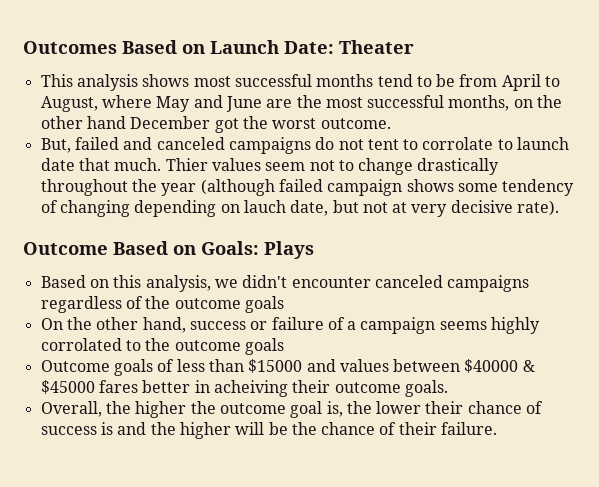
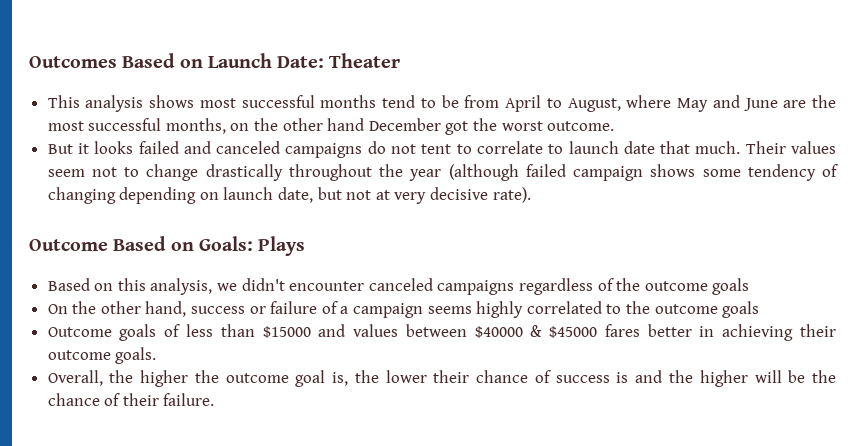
[40,138,71,153] But, -> [47,141,134,154] But it looks
[422,137,494,150] corrolate -> [476,141,543,154] correlate
[165,158,208,171] Thier -> [745,141,786,154] Their
[243,200,286,213] lauch -> [223,187,274,200] launch
[40,338,122,351] corrolated -> [526,301,602,314] correlated
[213,380,288,397] acheiving -> [722,324,794,341] achieving

